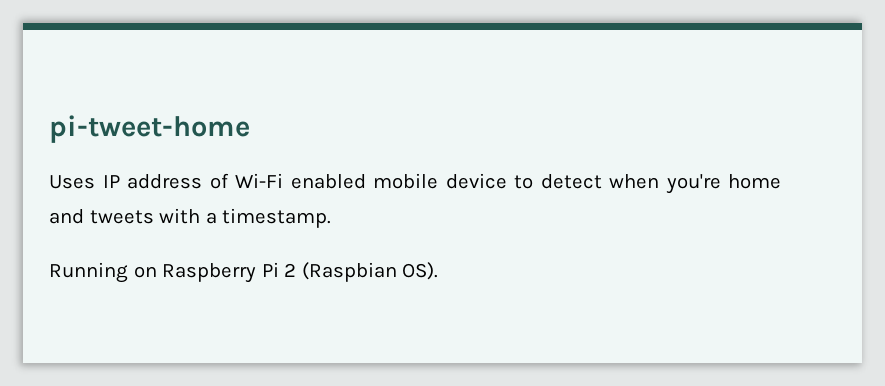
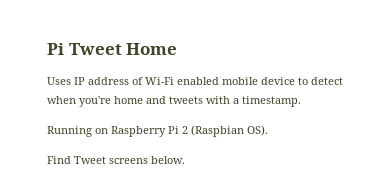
[49,115,250,143] pi-tweet-home -> [47,43,178,55] Pi Tweet Home
(439, 271) none -> [47,156,185,164] // Find Tweet screens below.

